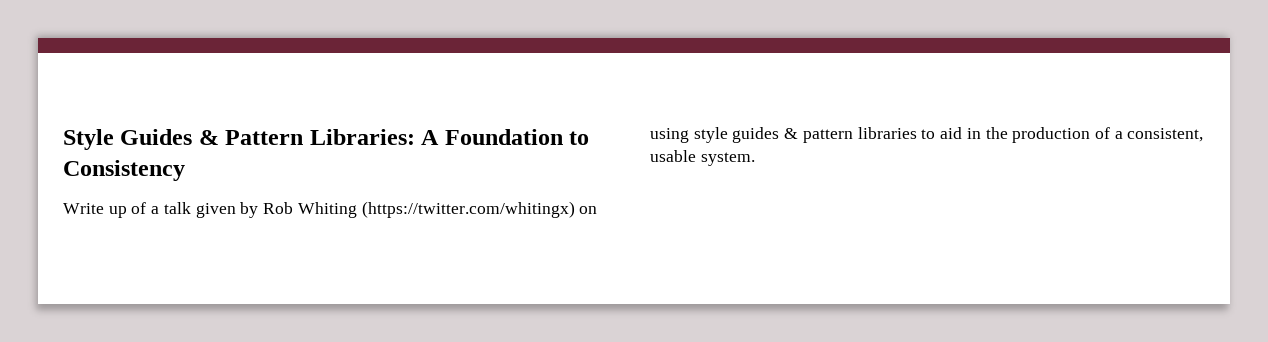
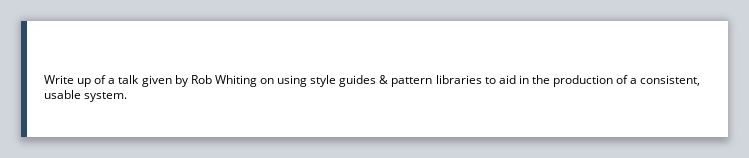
[63,129,590,150] [63,160,185,181] Style Guides & Pattern Libraries: A Foundation to Consistency // -> (44, 79) none
[361,201,575,218] (https://twitter.com/whitingx) -> (257, 81) none

